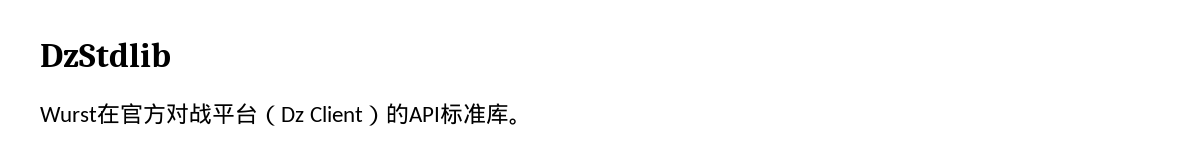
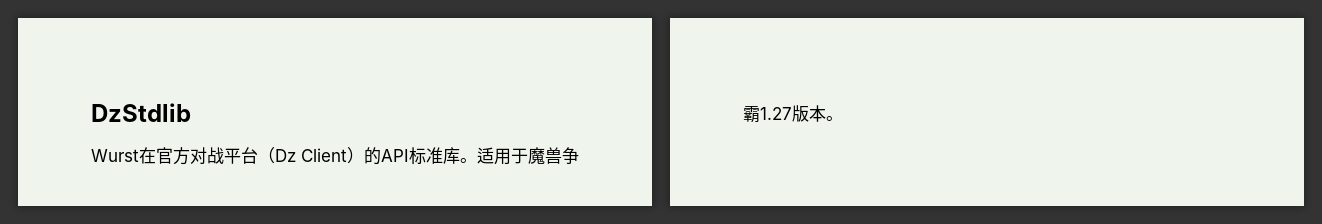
(533, 121) none -> [477,147,579,165] [743,105,843,123] 适用于魔兽争霸1.27版本。

